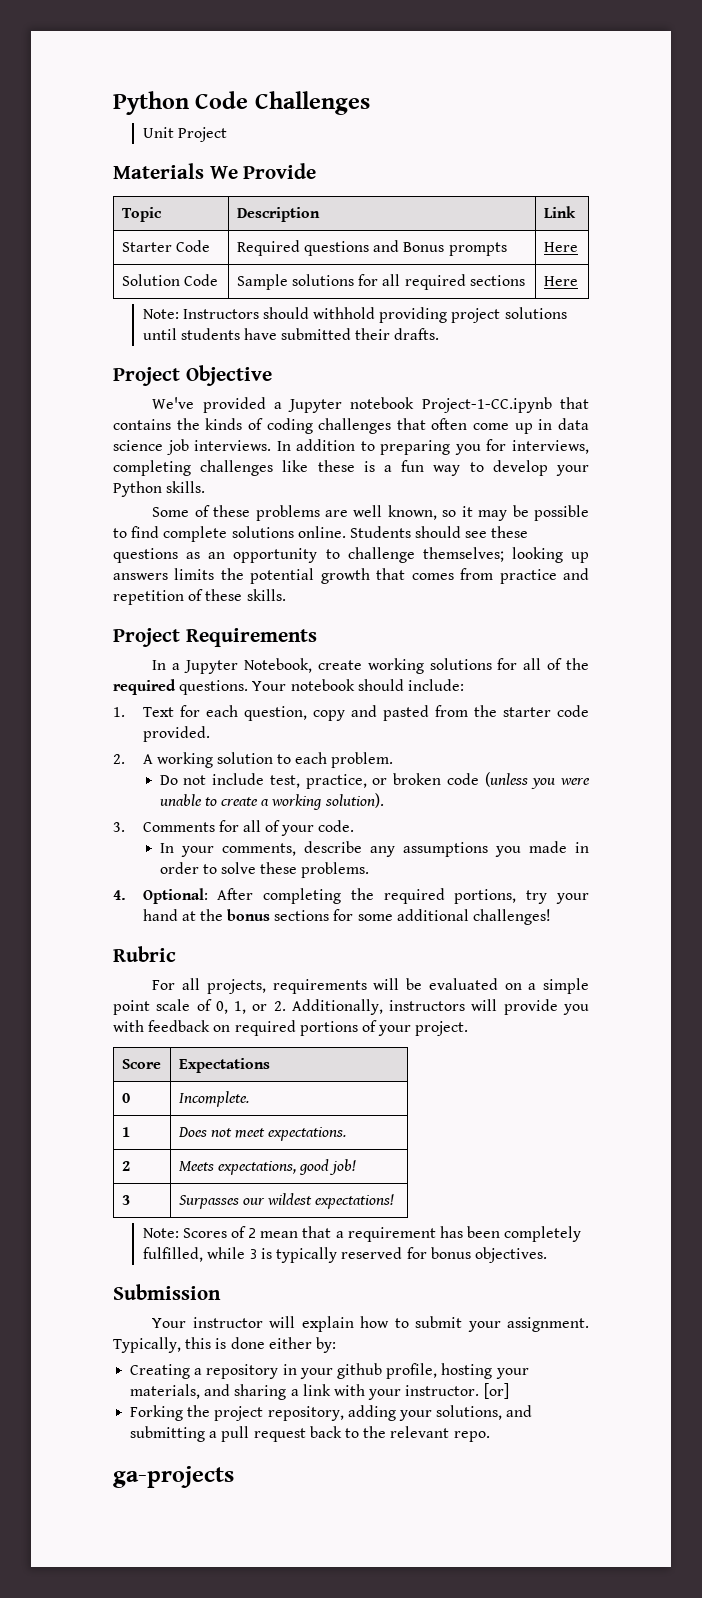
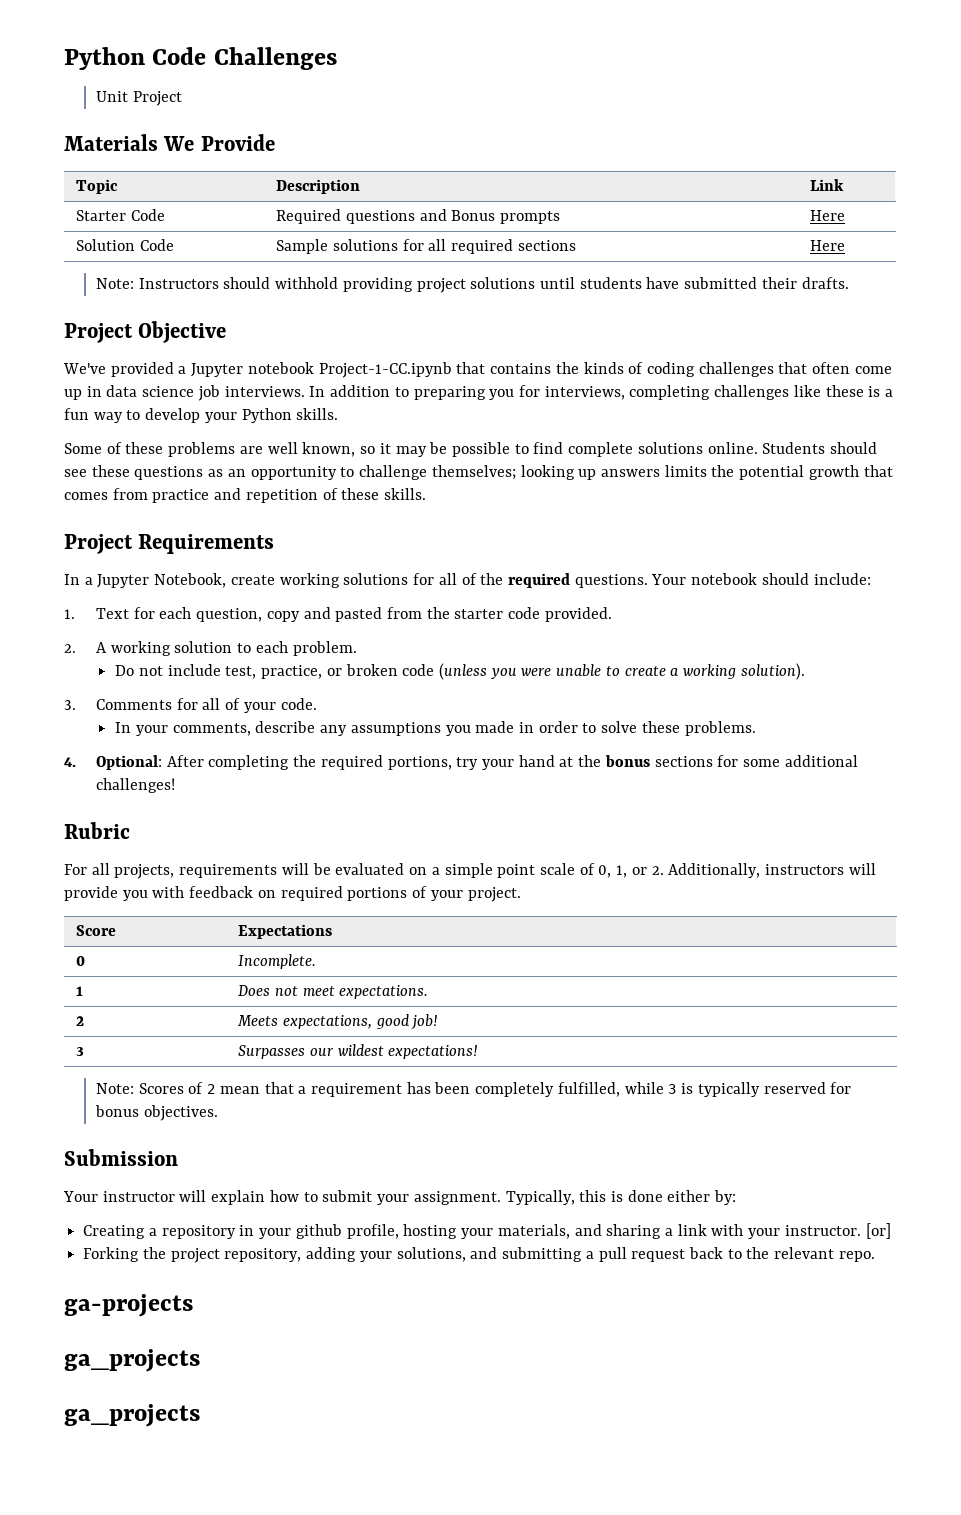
(234, 1477) none -> [64,1349,200,1372] [64,1404,200,1427] // ga_projects // ga_projects

